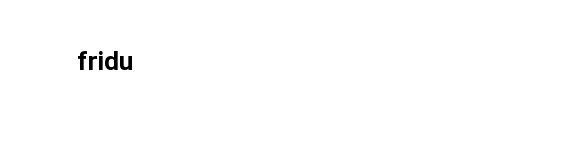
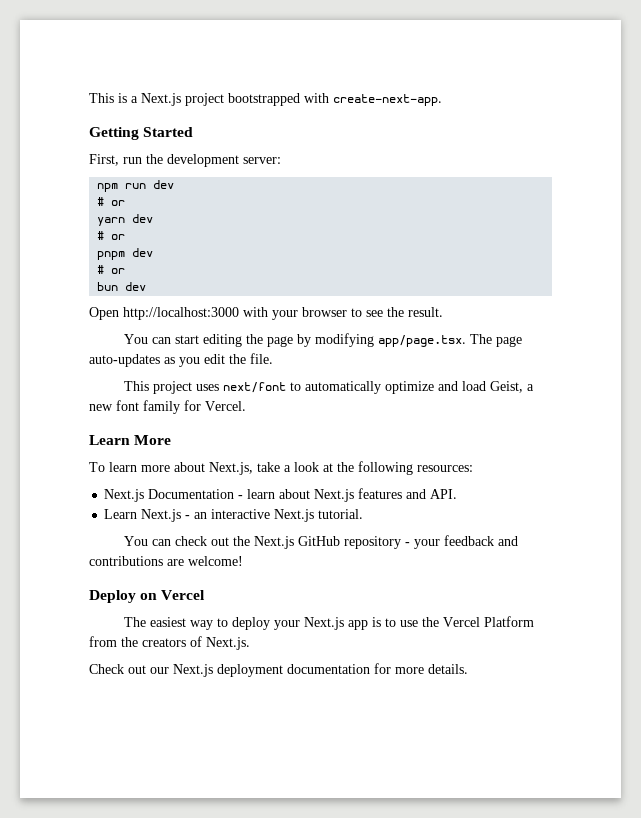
[77,51,133,70] fridu -> [89,93,442,106] [89,127,194,140] [89,154,281,167] [97,180,175,192] [97,197,126,206] [97,214,154,226] [97,231,126,240] [97,248,154,260] [97,265,126,274] [97,282,147,291] [89,307,443,320] [124,333,523,347] [89,353,273,367] [124,381,535,394] [89,400,246,414] [89,435,172,445] [89,461,473,475] [104,488,458,502] [104,509,364,522] [124,535,519,549] [89,556,243,566] [89,590,206,603] [124,616,535,630] [89,636,250,650] [89,663,468,677] This is a Next.js project bootstrapped with create-next-app. // Getting Started // First, run the development server: // npm run dev // # or // yarn dev // # or // pnpm dev // # or // bun dev // Open http://localhost:3000 with your browser to see the result. // You can start editing the page by modifying app/page.tsx. The page auto-updates as you edit the file. // This project uses next/font to automatically optimize and load Geist, a new font family for Vercel. // Learn More // To learn more about Next.js, take a look at the following resources: // Next.js Documentation - learn about Next.js features and API. // Learn Next.js - an interactive Next.js tutorial. // You can check out the Next.js GitHub repository - your feedback and contributions are welcome! // Deploy on Vercel // The easiest way to deploy your Next.js app is to use the Vercel Platform from the creators of Next.js. // Check out our Next.js deployment documentation for more details.

